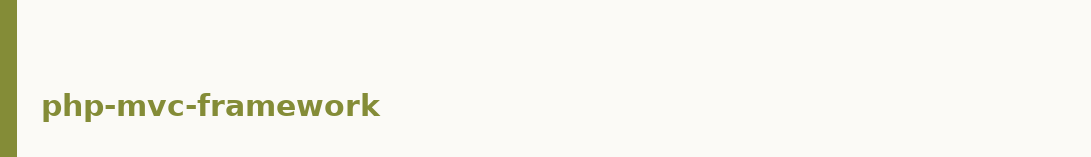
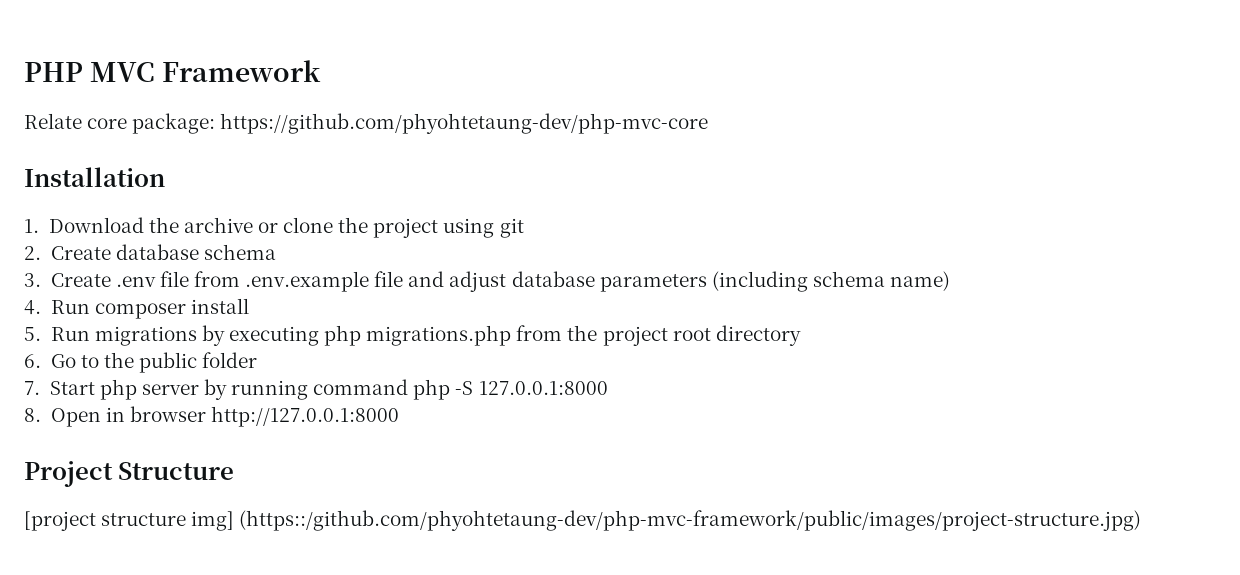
[41,93,381,122] php-mvc-framework -> [24,60,322,82] [24,113,709,134] [24,167,165,187] [24,217,524,238] [24,244,276,260] [24,271,951,292] [24,298,249,319] [24,325,801,346] [24,352,258,373] [24,379,608,400] [24,406,399,427] [24,461,235,487] [24,510,1142,531] PHP MVC Framework // Relate core package: https://github.com/phyohtetaung-dev/php-mvc-core // Installation // 1. Download the archive or clone the project using git // 2. Create database schema // 3. Create .env file from .env.example file and adjust database parameters (including schema name) // 4. Run composer install // 5. Run migrations by executing php migrations.php from the project root directory // 6. Go to the public folder // 7. Start php server by running command php -S 127.0.0.1:8000 // 8. Open in browser http://127.0.0.1:8000 // Project Structure // [project structure img] (https::/github.com/phyohtetaung-dev/php-mvc-framework/public/images/project-structure.jpg)

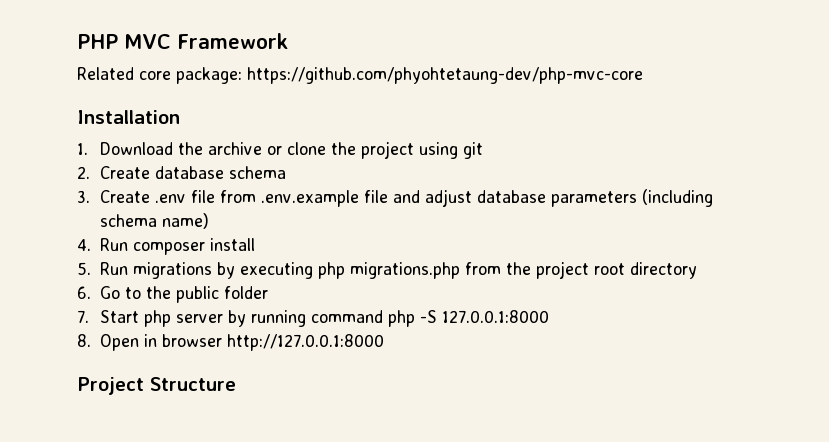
[24,113,82,129] Relate -> [77,67,134,80] Related
[24,510,1142,531] // [project structure img] (https::/github.com/phyohtetaung-dev/php-mvc-framework/public/images/project-structure.jpg) -> (236, 384) none

